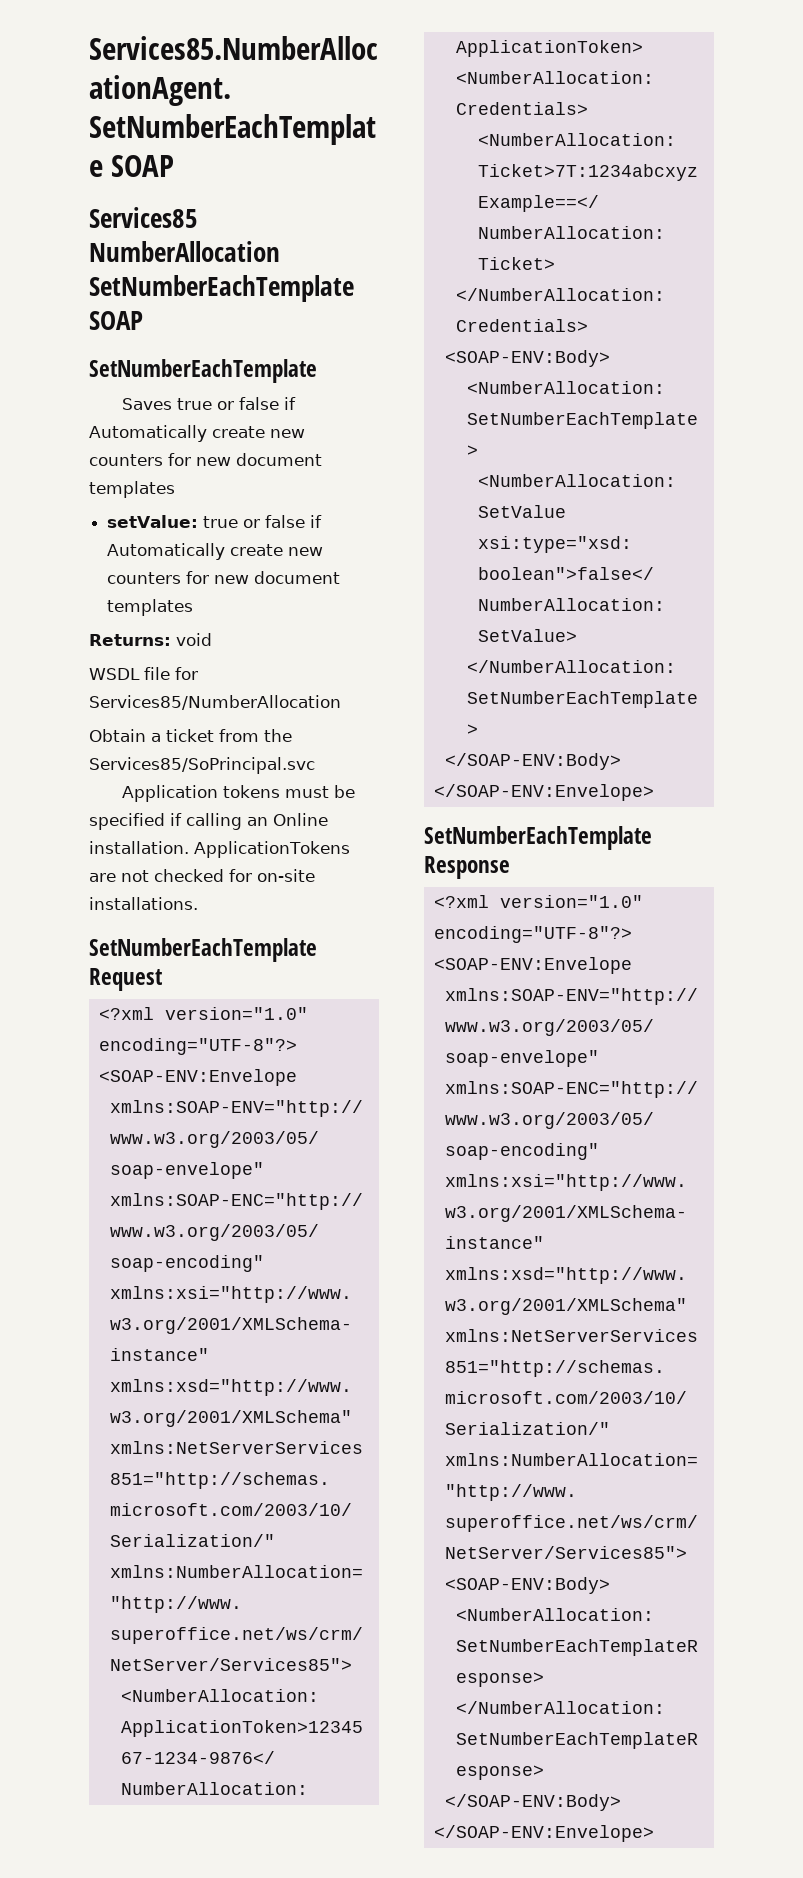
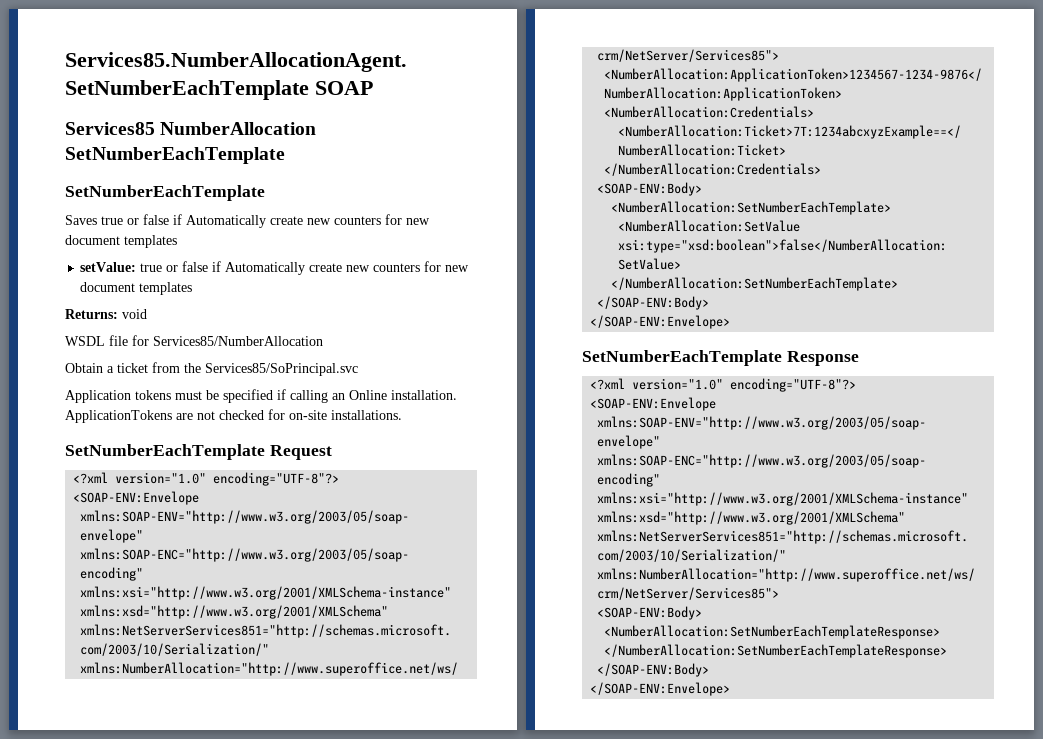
[89,311,143,330] SOAP -> (285, 155) none

